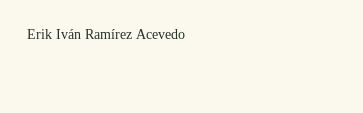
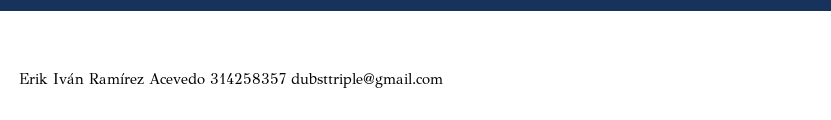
(185, 34) none -> [210,73,443,88] 314258357 dubsttriple@gmail.com

